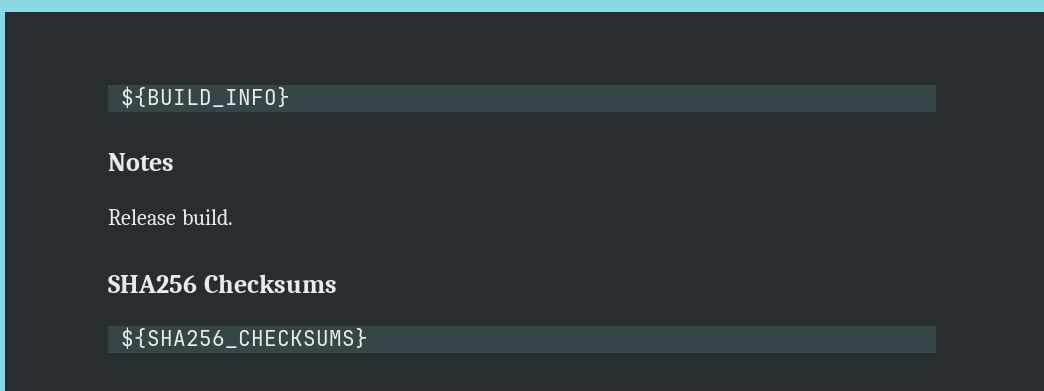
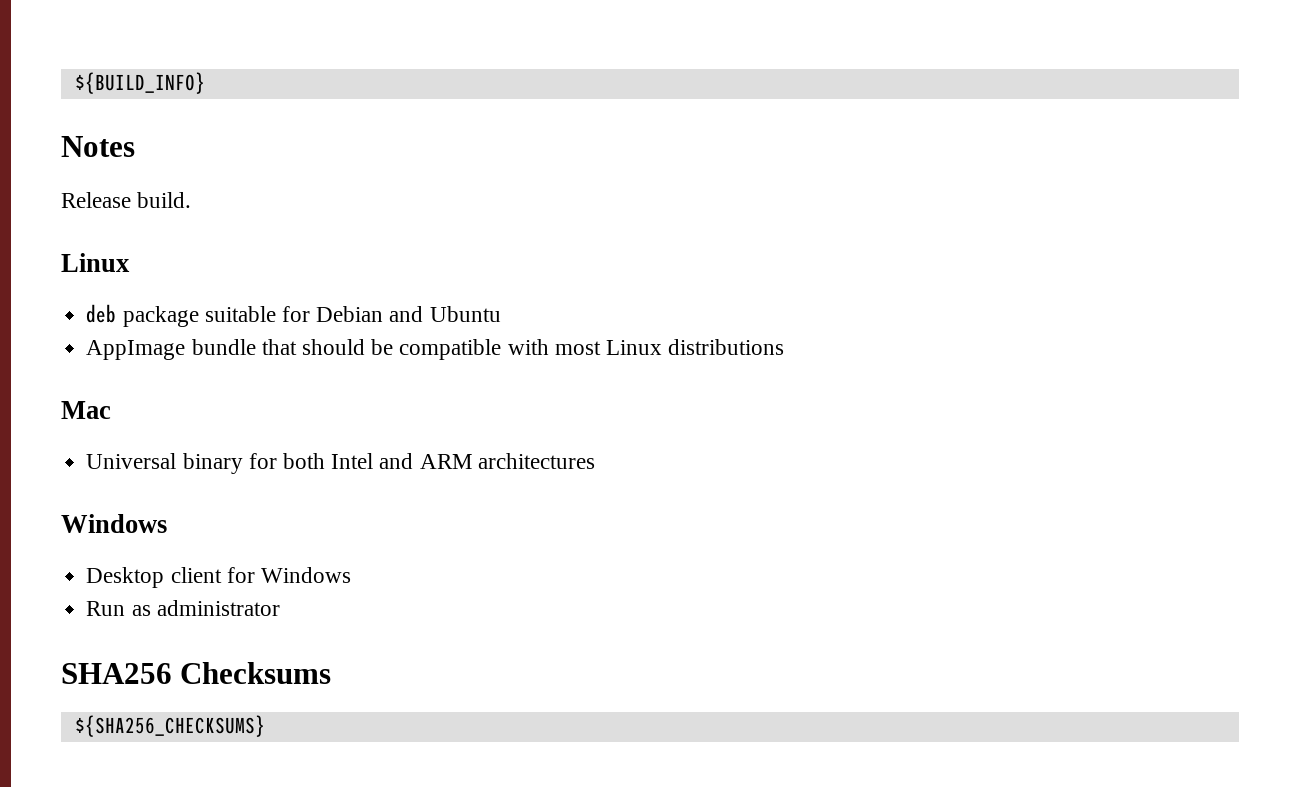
(233, 217) none -> [61,253,130,272] [86,304,501,327] [86,339,785,360] [61,401,111,419] [86,453,595,474] [61,514,167,533] [86,567,351,588] [86,600,280,616] // Linux // deb package suitable for Debian and Ubuntu // AppImage bundle that should be compatible with most Linux distributions // Mac // Universal binary for both Intel and ARM architectures // Windows // Desktop client for Windows // Run as administrator

